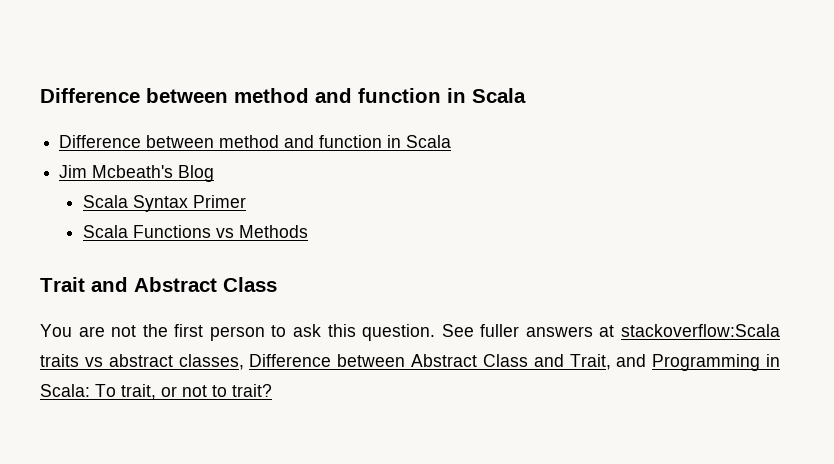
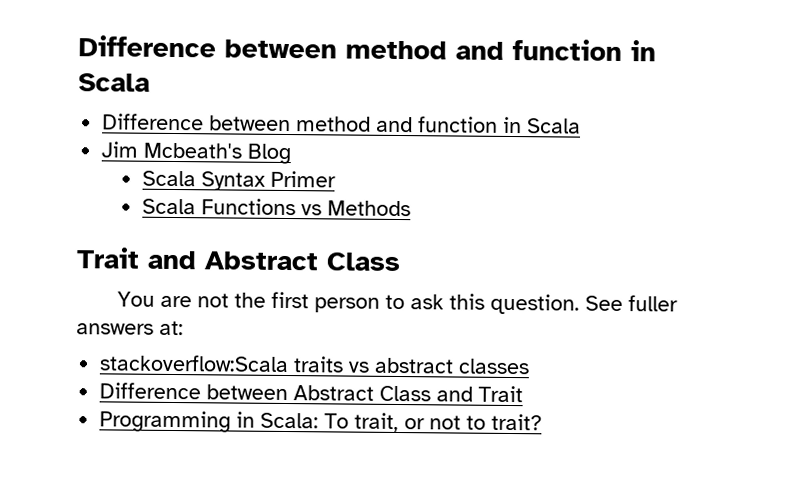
[599,325,615,337] at -> [159,320,184,336] at: //
[178,354,244,370] classes, -> [458,358,531,375] classes //
[569,354,647,370] Trait, and -> [478,385,524,403] Trait //

